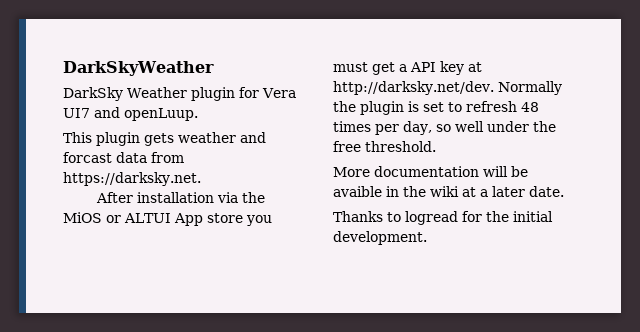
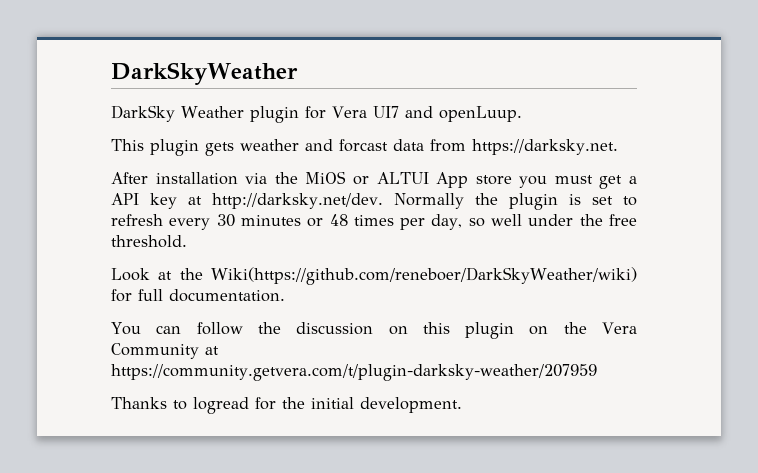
(517, 106) none -> [169,214,324,230] every 30 minutes or
[333,166,528,177] [333,186,564,197] More documentation will be avaible in the wiki at a later date. -> [111,267,638,285] [111,289,285,302] [111,322,638,339] [111,343,219,359] [111,364,597,381] Look at the Wiki(https://github.com/reneboer/DarkSkyWeather/wiki) for full documentation. // You can follow the discussion on this plugin on the Vera Community at https://community.getvera.com/t/plugin-darksky-weather/207959

